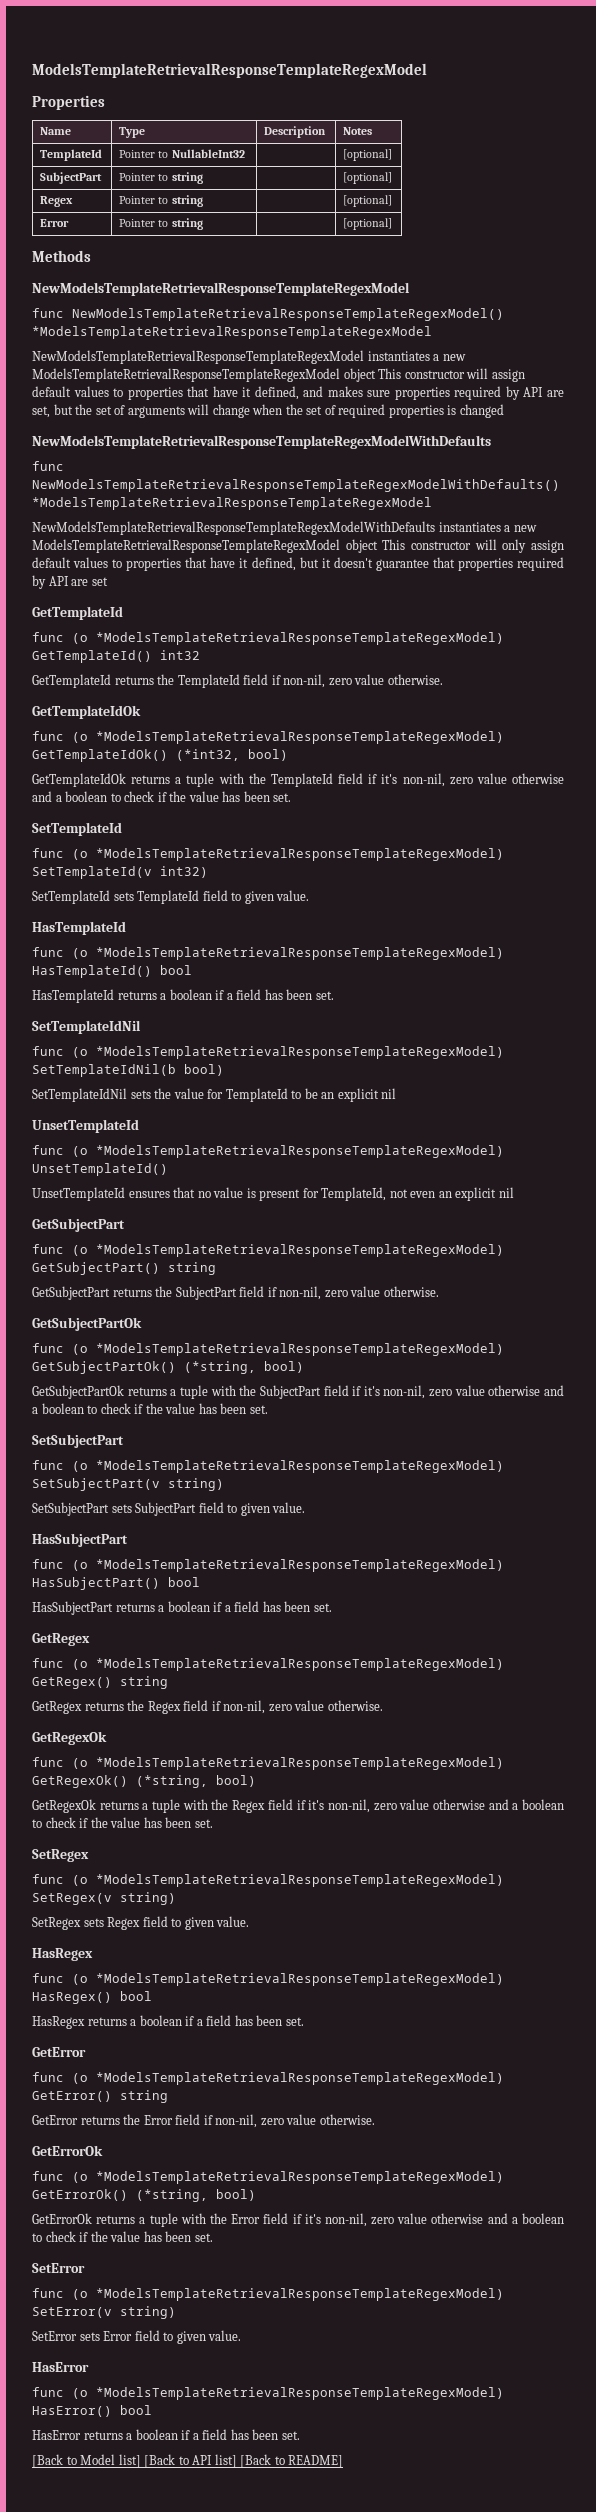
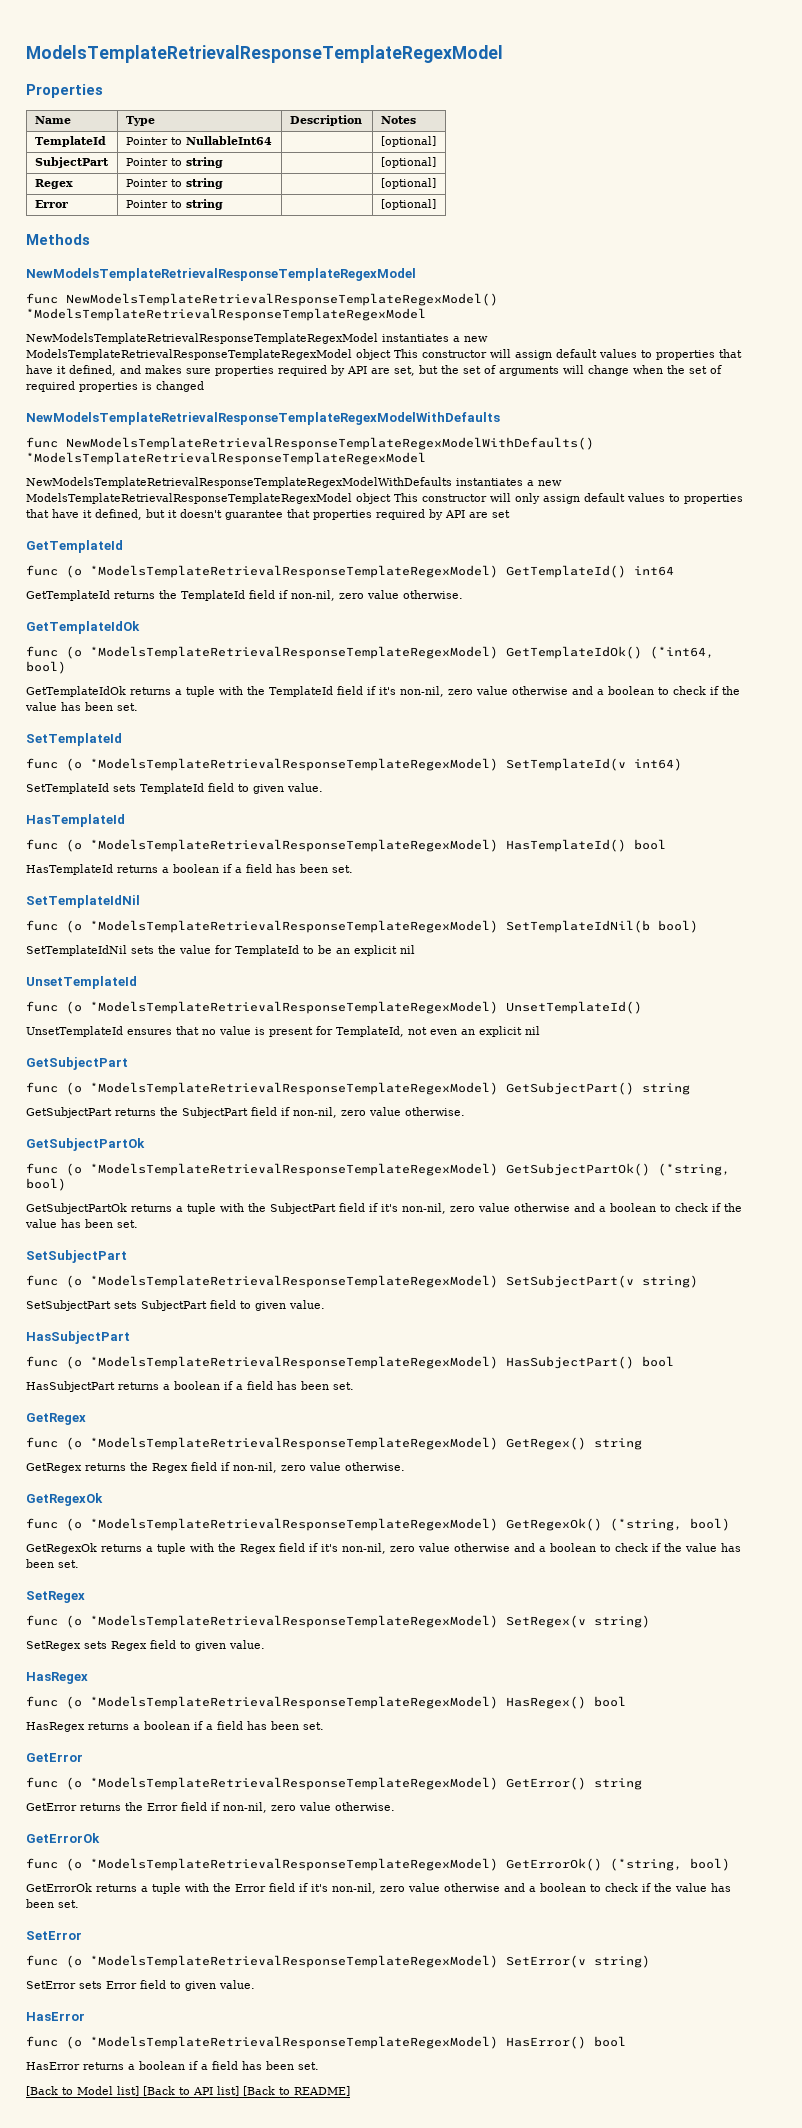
[171,149,245,158] NullableInt32 -> [185,136,272,145] NullableInt64
[160,650,200,660] int32 -> [634,566,674,576] int64
[176,749,240,761] (*int32, -> [650,646,714,659] (*int64,
[160,866,208,878] int32) -> [634,758,682,771] int64)

